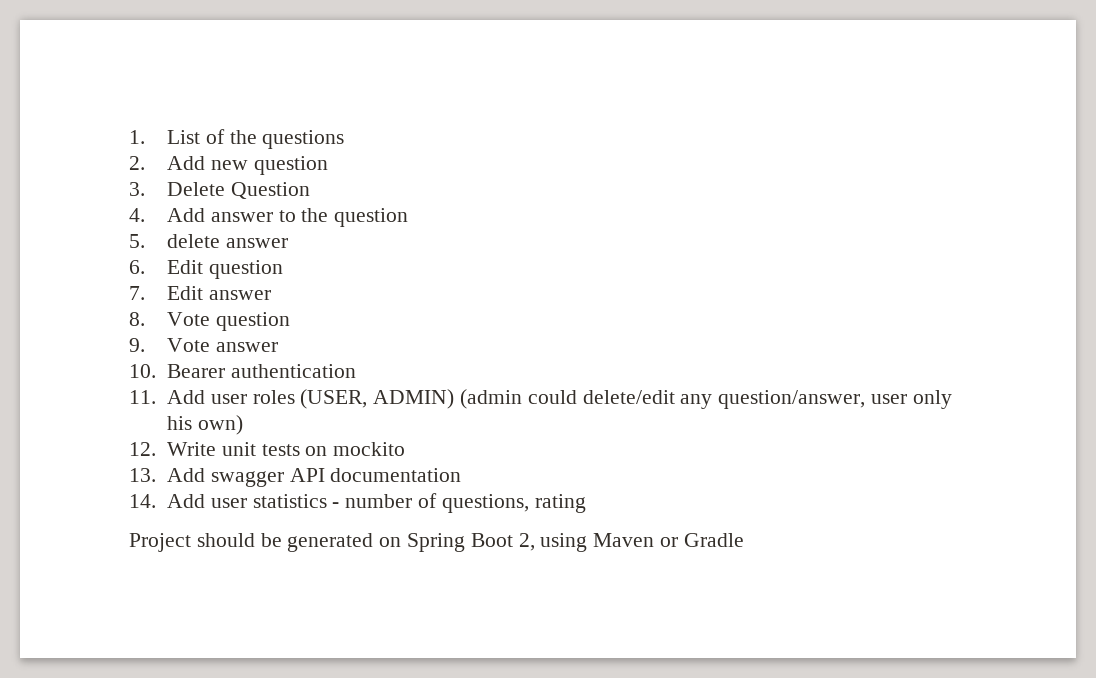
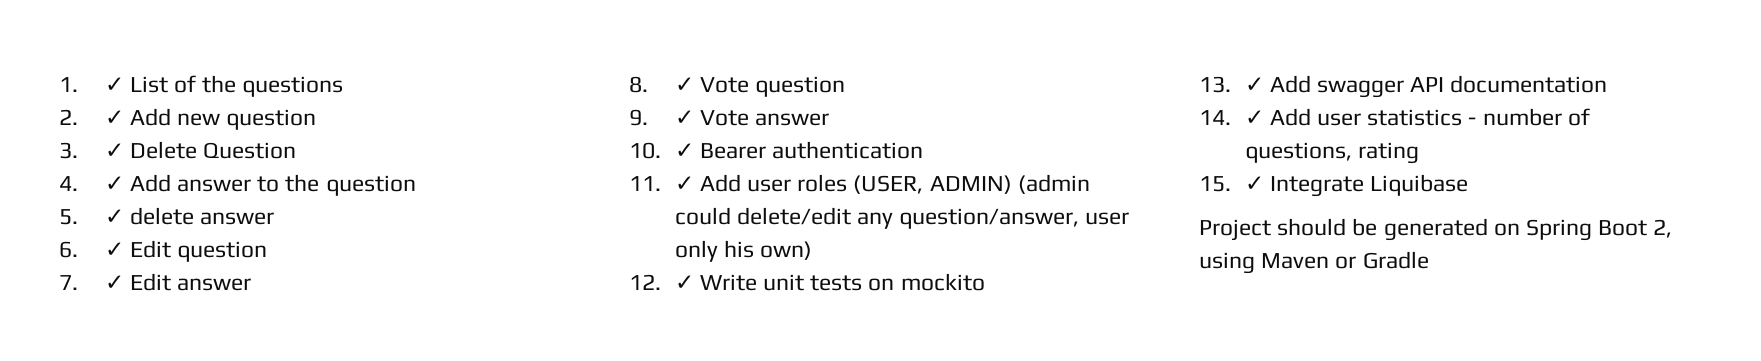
(145, 137) none -> [104,77,124,92] ✓
(145, 163) none -> [104,110,124,125] ✓
(145, 189) none -> [104,143,124,158] ✓
(145, 215) none -> [104,176,124,191] ✓
(145, 241) none -> [104,209,124,224] ✓
(145, 267) none -> [104,242,124,257] ✓
(145, 293) none -> [104,275,124,290] ✓
(145, 319) none -> [674,77,694,92] ✓
(145, 345) none -> [674,110,694,125] ✓
(156, 371) none -> [674,143,694,158] ✓
(156, 397) none -> [674,176,694,191] ✓
(156, 449) none -> [674,275,694,290] ✓
(156, 475) none -> [1244,77,1264,92] ✓
(156, 501) none -> [1244,110,1264,125] ✓
(586, 503) none -> [1199,174,1468,197] // 15. ✓ Integrate Liquibase

